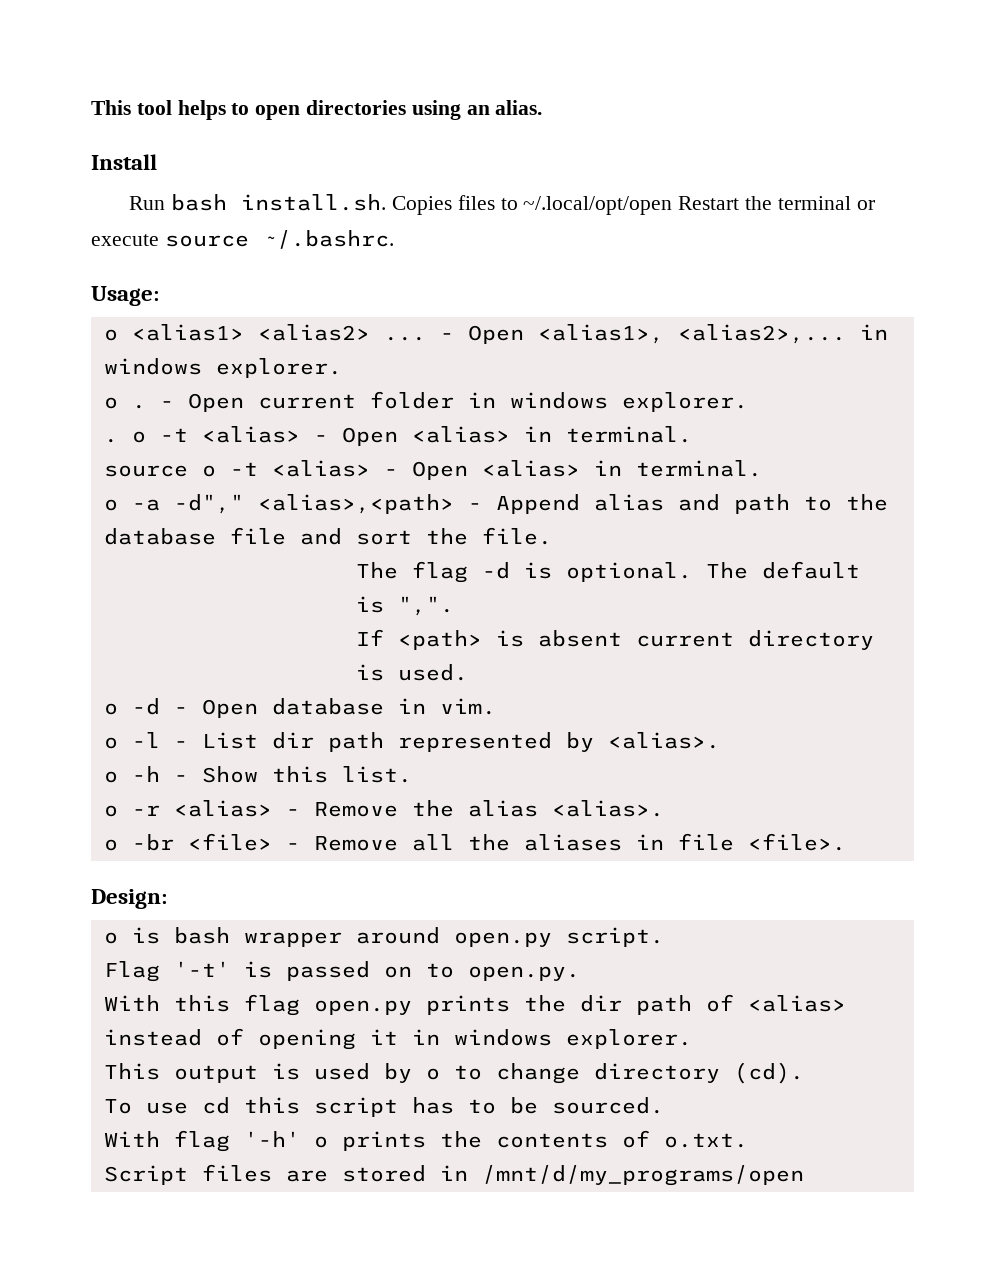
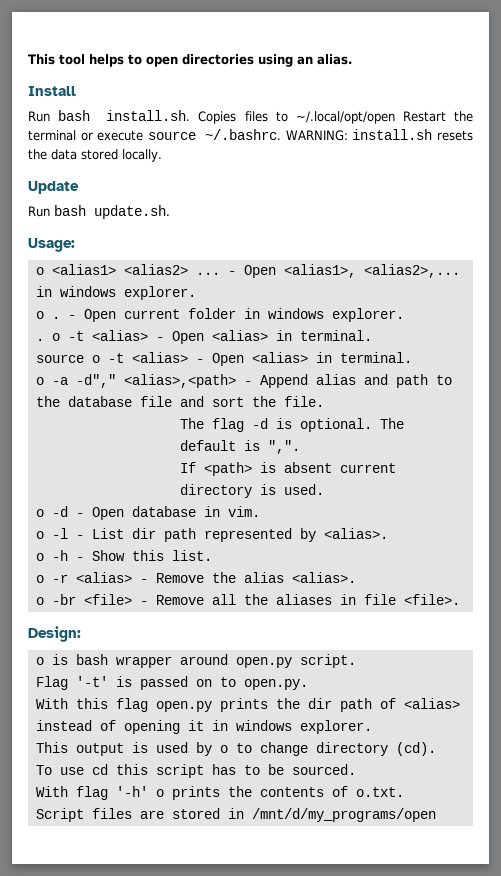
(394, 239) none -> [285,129,473,141] [28,149,162,162] [28,181,79,194] [28,205,170,219] WARNING: install.sh resets the data stored locally. // Update // Run bash update.sh.

